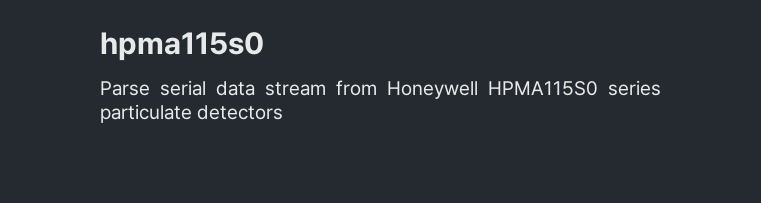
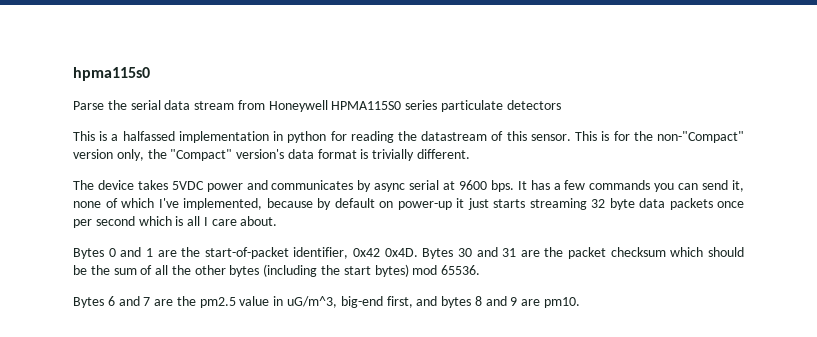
(150, 88) none -> [107,100,127,110] the
(284, 112) none -> [73,131,744,143] [73,149,471,161] [73,180,745,192] [73,198,744,210] [73,216,278,228] [73,247,745,259] [73,264,481,277] [73,296,581,308] // This is a halfassed implementation in python for reading the datastream of this sensor. This is for the non-"Compact" version only, the "Compact" version's data format is trivially different. // The device takes 5VDC power and communicates by async serial at 9600 bps. It has a few commands you can send it, none of which I've implemented, because by default on power-up it just starts streaming 32 byte data packets once per second which is all I care about. // Bytes 0 and 1 are the start-of-packet identifier, 0x42 0x4D. Bytes 30 and 31 are the packet checksum which should be the sum of all the other bytes (including the start bytes) mod 65536. // Bytes 6 and 7 are the pm2.5 value in uG/m^3, big-end first, and bytes 8 and 9 are pm10.

